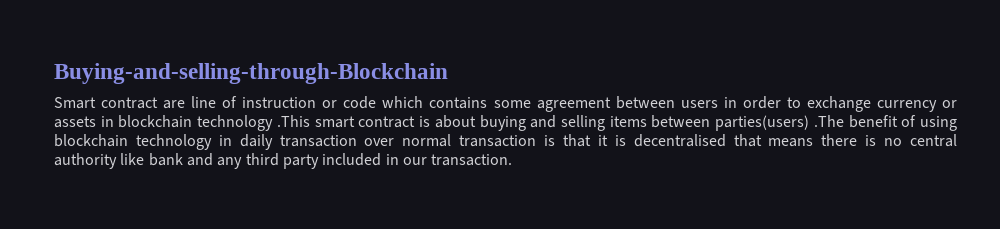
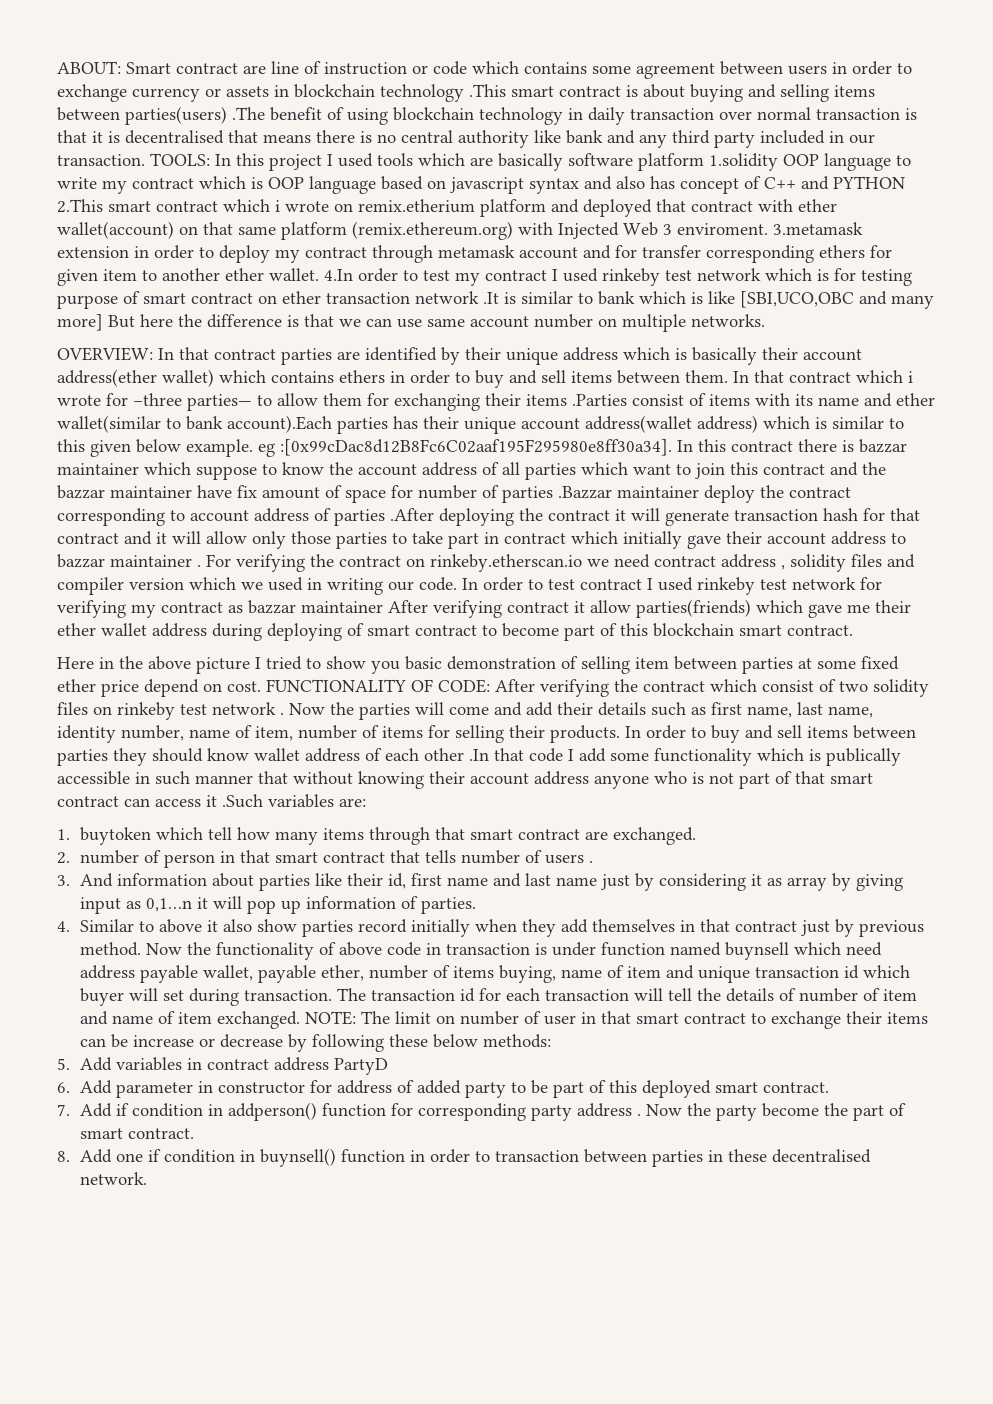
[54,63,448,84] Buying-and-selling-through-Blockchain // -> [57,61,121,74] ABOUT:
(513, 160) none -> [150,153,911,171] [57,176,905,194] [57,199,837,217] [57,221,863,240] [57,245,892,263] [57,268,912,286] [57,291,934,309] [57,314,765,332] [57,347,862,365] [57,369,913,388] [57,393,935,411] [57,415,904,434] [57,439,907,457] [57,462,886,480] [57,485,851,503] [57,508,920,526] [57,531,906,549] [57,554,915,572] [57,577,882,595] [57,599,911,618] [57,623,853,641] [57,656,899,674] [57,679,929,697] [57,702,873,720] [57,725,916,743] [57,748,901,766] [57,771,873,789] [57,794,366,808] [57,827,696,845] [57,850,593,868] [57,873,903,891] [79,896,476,914] [57,919,924,937] [79,942,882,960] [79,965,910,983] [79,988,917,1006] [79,1011,928,1029] [79,1034,551,1052] [57,1057,388,1075] [57,1080,829,1098] [57,1102,906,1121] [79,1128,194,1139] [57,1148,871,1167] [79,1172,147,1185] TOOLS: In this project I used tools which are basically software platform 1.solidity OOP language to write my contract which is OOP language based on javascript syntax and also has concept of C++ and PYTHON 2.This smart contract which i wrote on remix.etherium platform and deployed that contract with ether wallet(account) on that same platform (remix.ethereum.org) with Injected Web 3 enviroment. 3.metamask extension in order to deploy my contract through metamask account and for transfer corresponding ethers for given item to another ether wallet. 4.In order to test my contract I used rinkeby test network which is for testing purpose of smart contract on ether transaction network .It is similar to bank which is like [SBI,UCO,OBC and many more] But here the difference is that we can use same account number on multiple networks. // OVERVIEW: In that contract parties are identified by their unique address which is basically their account address(ether wallet) which contains ethers in order to buy and sell items between them. In that contract which i wrote for –three parties— to allow them for exchanging their items .Parties consist of items with its name and ether wallet(similar to bank account).Each parties has their unique account address(wallet address) which is similar to this given below example. eg :[0x99cDac8d12B8Fc6C02aaf195F295980e8ff30a34]. In this contract there is bazzar maintainer which suppose to know the account address of all parties which want to join this contract and the bazzar maintainer have fix amount of space for number of parties .Bazzar maintainer deploy the contract corresponding to account address of parties .After deploying the contract it will generate transaction hash for that contract and it will allow only those parties to take part in contract which initially gave their account address to bazzar maintainer . For verifying the contract on rinkeby.etherscan.io we need contract address , solidity files and compiler version which we used in writing our code. In order to test contract I used rinkeby test network for verifying my contract as bazzar maintainer After verifying contract it allow parties(friends) which gave me their ether wallet address during deploying of smart contract to become part of this blockchain smart contract. // Here in the above picture I tried to show you basic demonstration of selling item between parties at some fixed ether price depend on cost. FUNCTIONALITY OF CODE: After verifying the contract which consist of two solidity files on rinkeby test network . Now the parties will come and add their details such as first name, last name, identity number, name of item, number of items for selling their products. In order to buy and sell items between parties they should know wallet address of each other .In that code I add some functionality which is publically accessible in such manner that without knowing their account address anyone who is not part of that smart contract can access it .Such variables are: // 1. buytoken which tell how many items through that smart contract are exchanged. // 2. number of person in that smart contract that tells number of users . // 3. And information about parties like their id, first name and last name just by considering it as array by giving input as 0,1…n it will pop up information of parties. // 4. Similar to above it also show parties record initially when they add themselves in that contract just by previous method. Now the functionality of above code in transaction is under function named buynsell which need address payable wallet, payable ether, number of items buying, name of item and unique transaction id which buyer will set during transaction. The transaction id for each transaction will tell the details of number of item and name of item exchanged. NOTE: The limit on number of user in that smart contract to exchange their items can be increase or decrease by following these below methods: // 5. Add variables in contract address PartyD // 6. Add parameter in constructor for address of added party to be part of this deployed smart contract. // 7. Add if condition in addperson() function for corresponding party address . Now the party become the part of smart contract. // 8. Add one if condition in buynsell() function in order to transaction between parties in these decentralised network.

